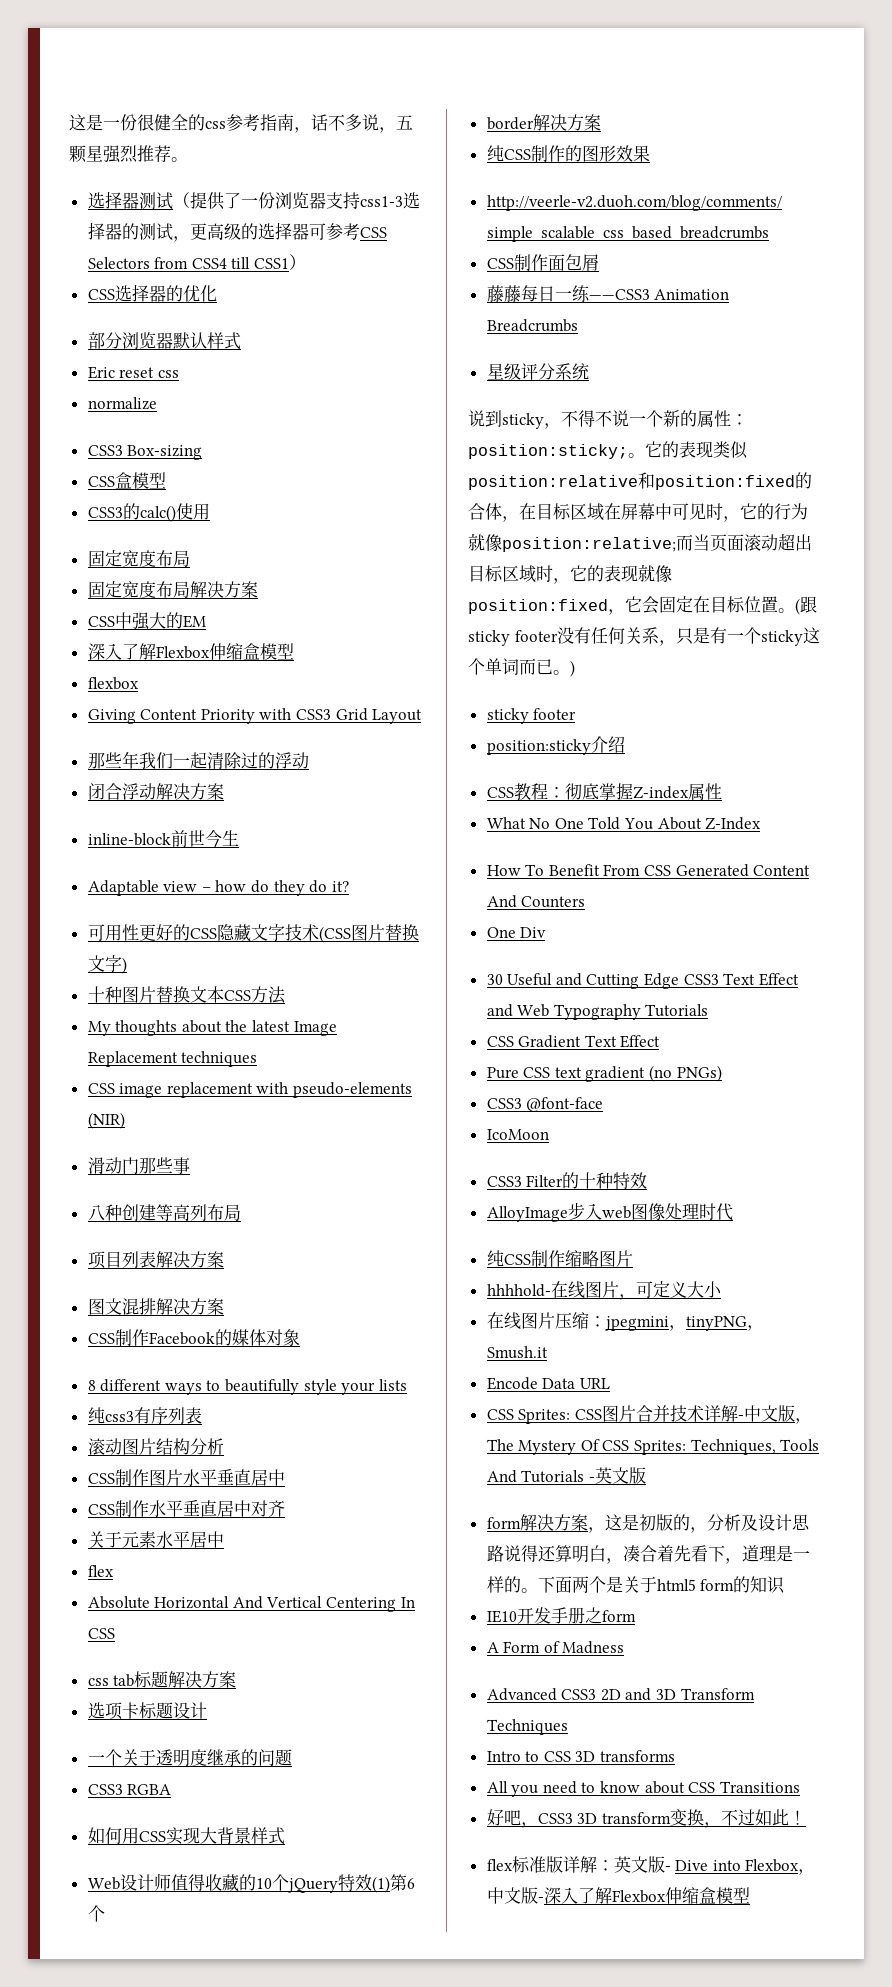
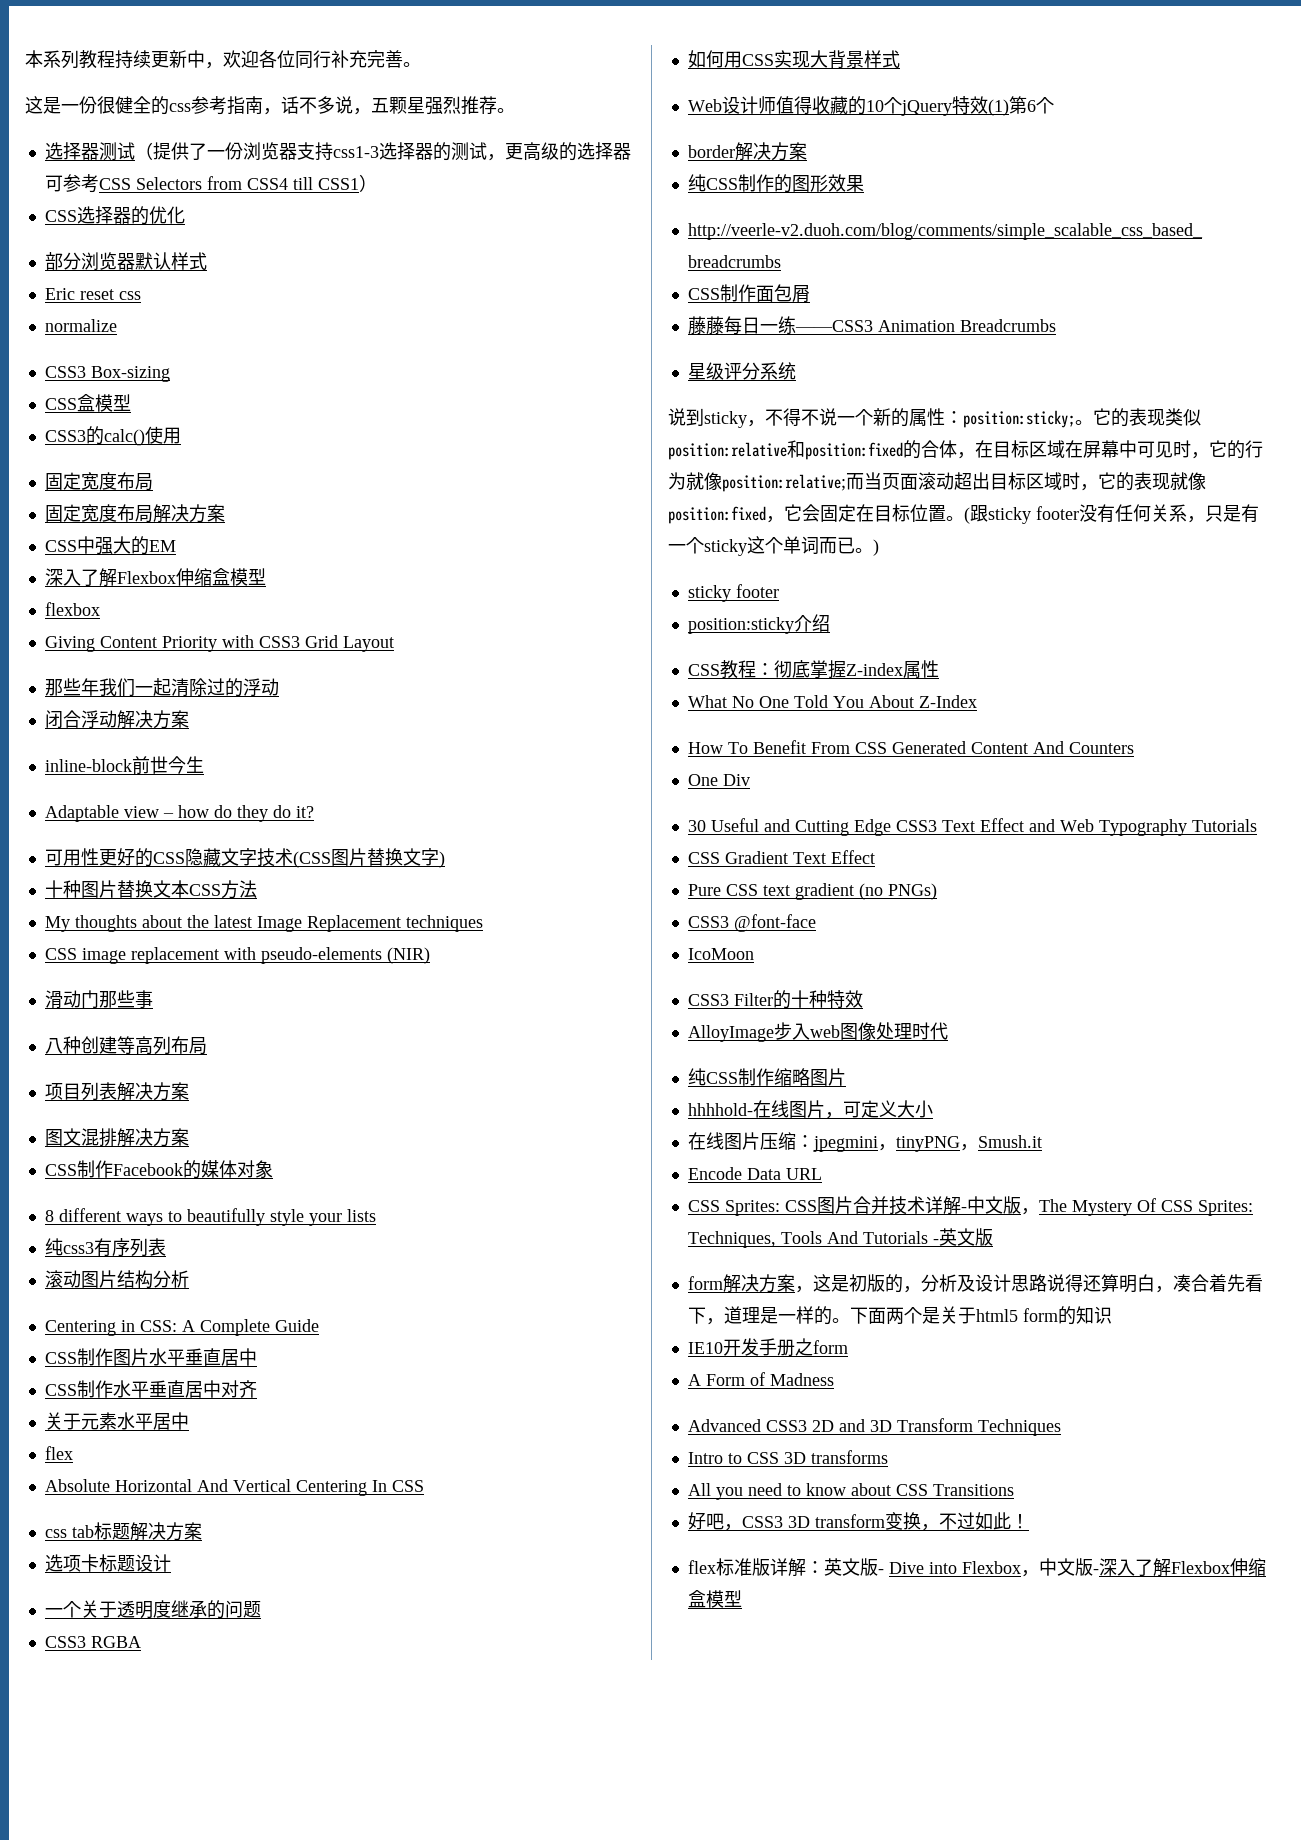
(69, 122) none -> [25,50,421,69] 本系列教程持续更新中，欢迎各位同行补充完善。 //
(224, 1446) none -> [44,1319,319,1336] // Centering in CSS: A Complete Guide

